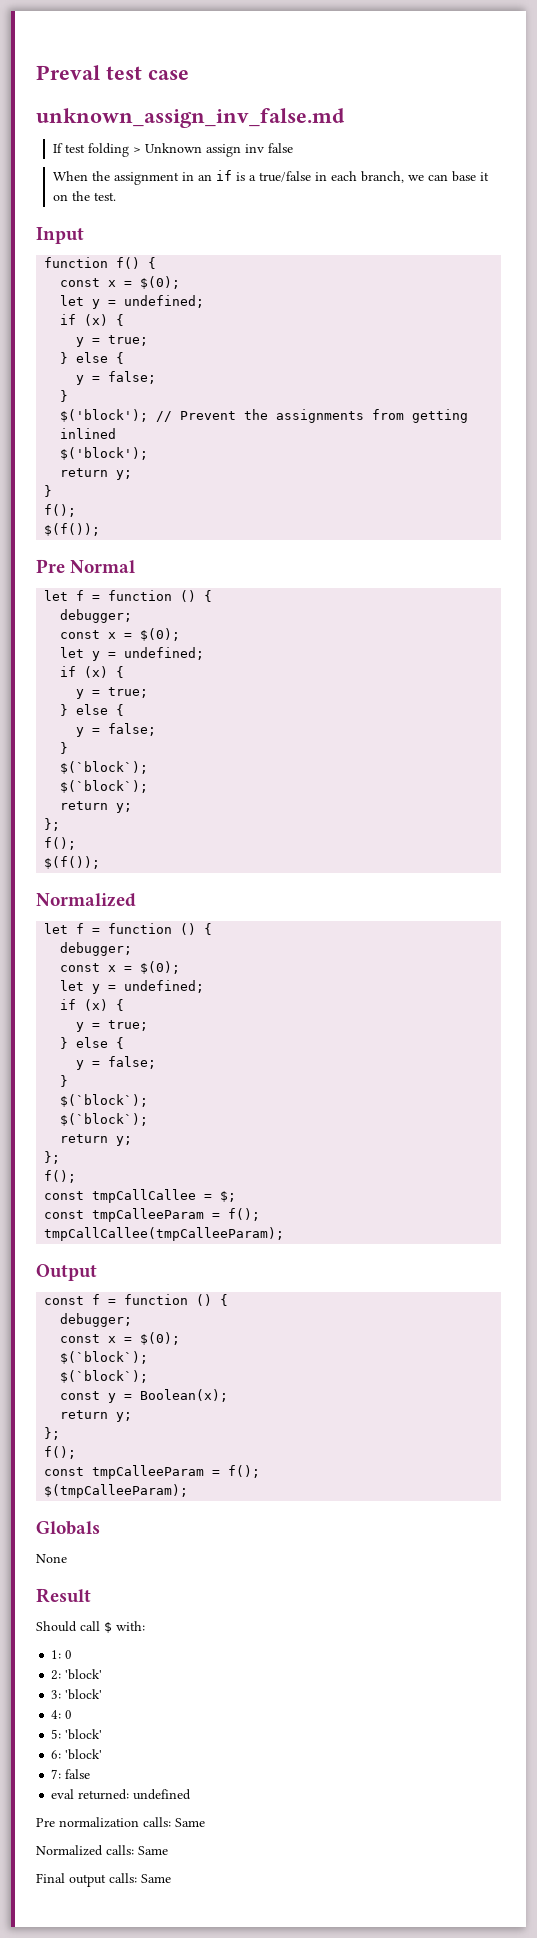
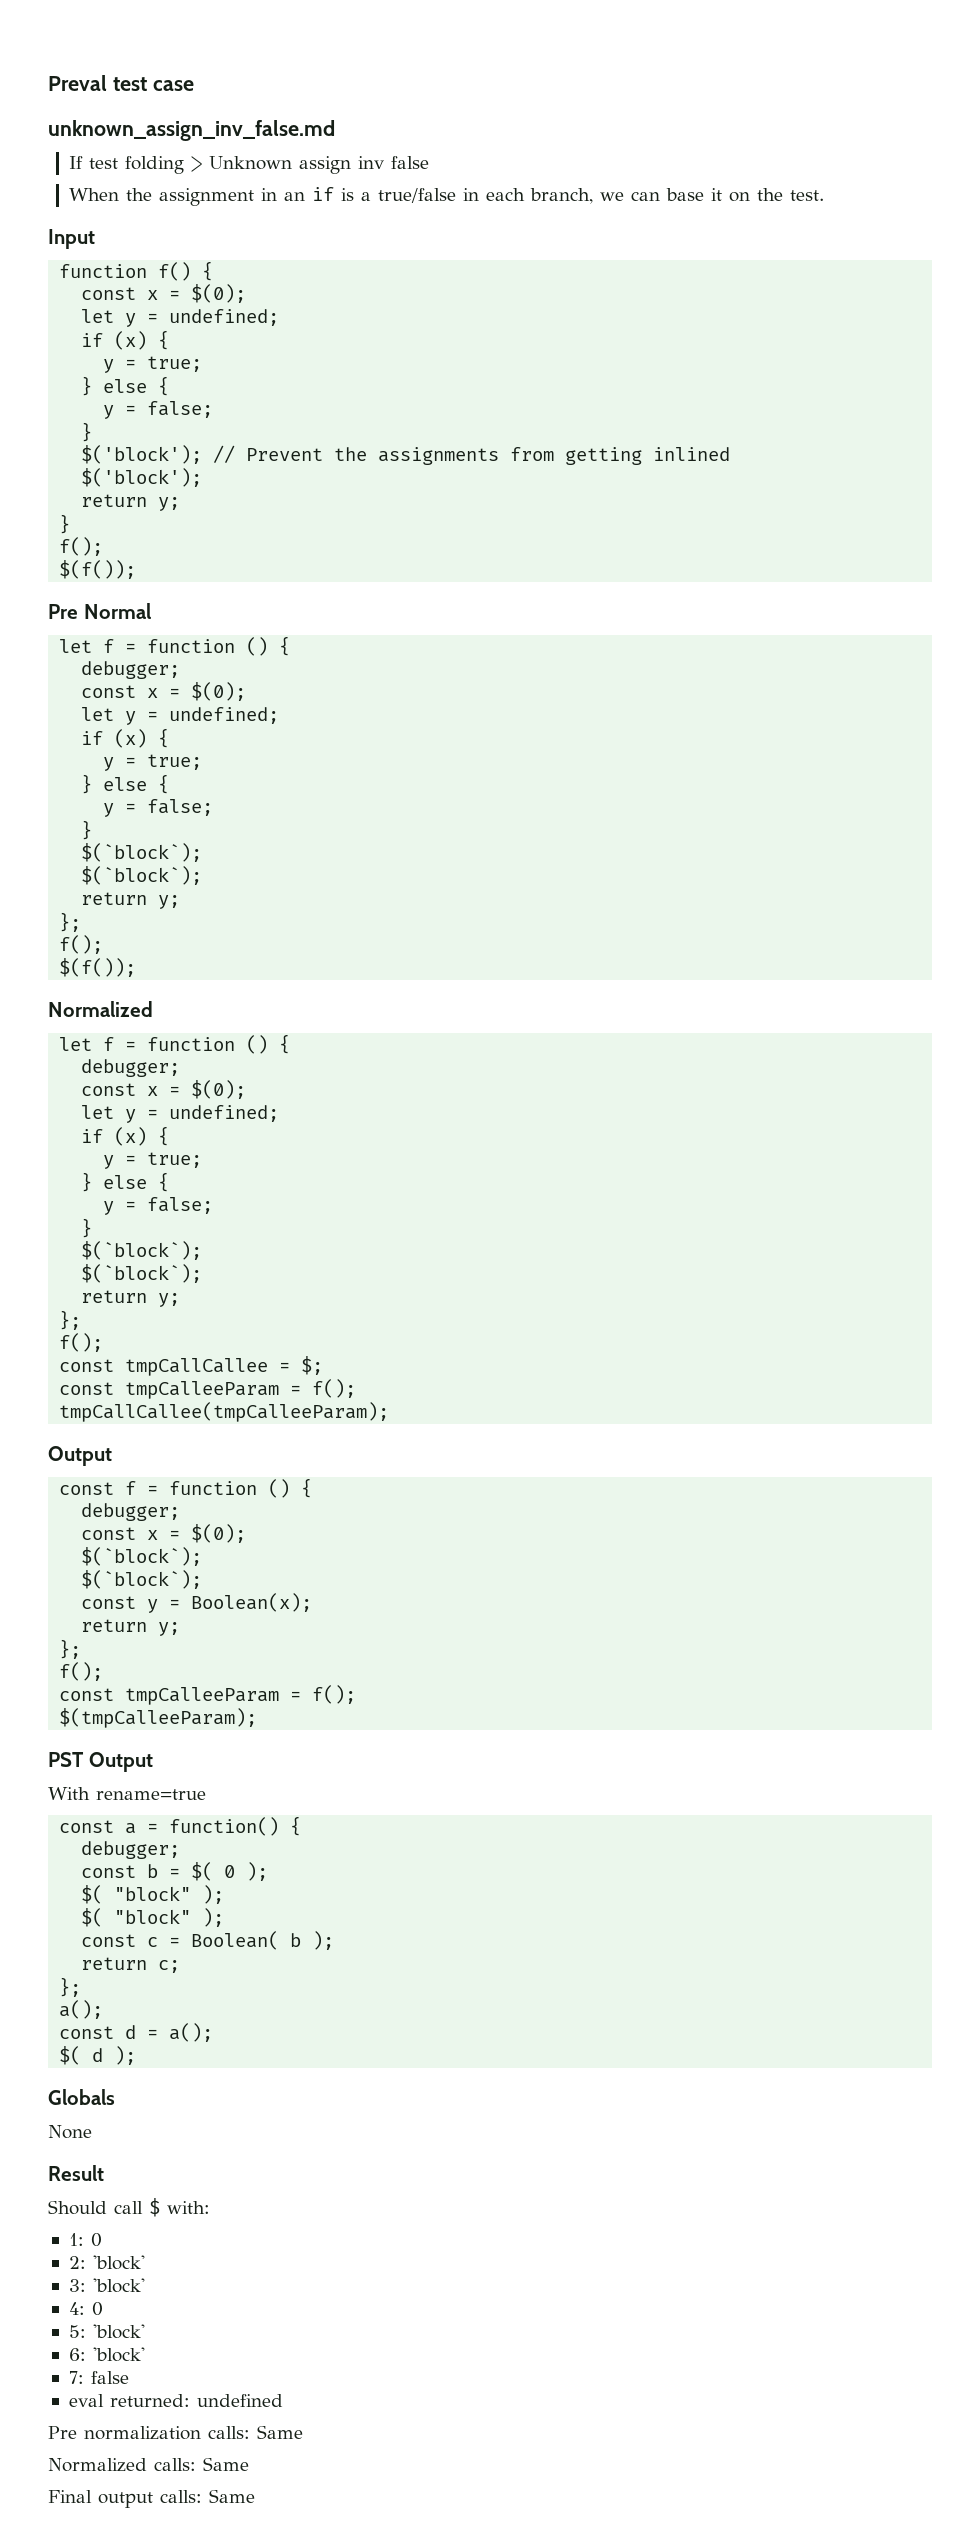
(189, 1491) none -> [48,1752,153,1772] [48,1787,206,1800] [59,1816,302,1836] [81,1841,181,1859] [81,1862,269,1881] [81,1885,225,1904] [81,1908,225,1927] [81,1931,335,1950] [81,1957,181,1973] [59,1977,82,1997] [59,2000,104,2019] [59,2023,214,2042] [59,2046,137,2065] // PST Output // With rename=true // const a = function() { // debugger; // const b = $( 0 ); // $( "block" ); // $( "block" ); // const c = Boolean( b ); // return c; // }; // a(); // const d = a(); // $( d );

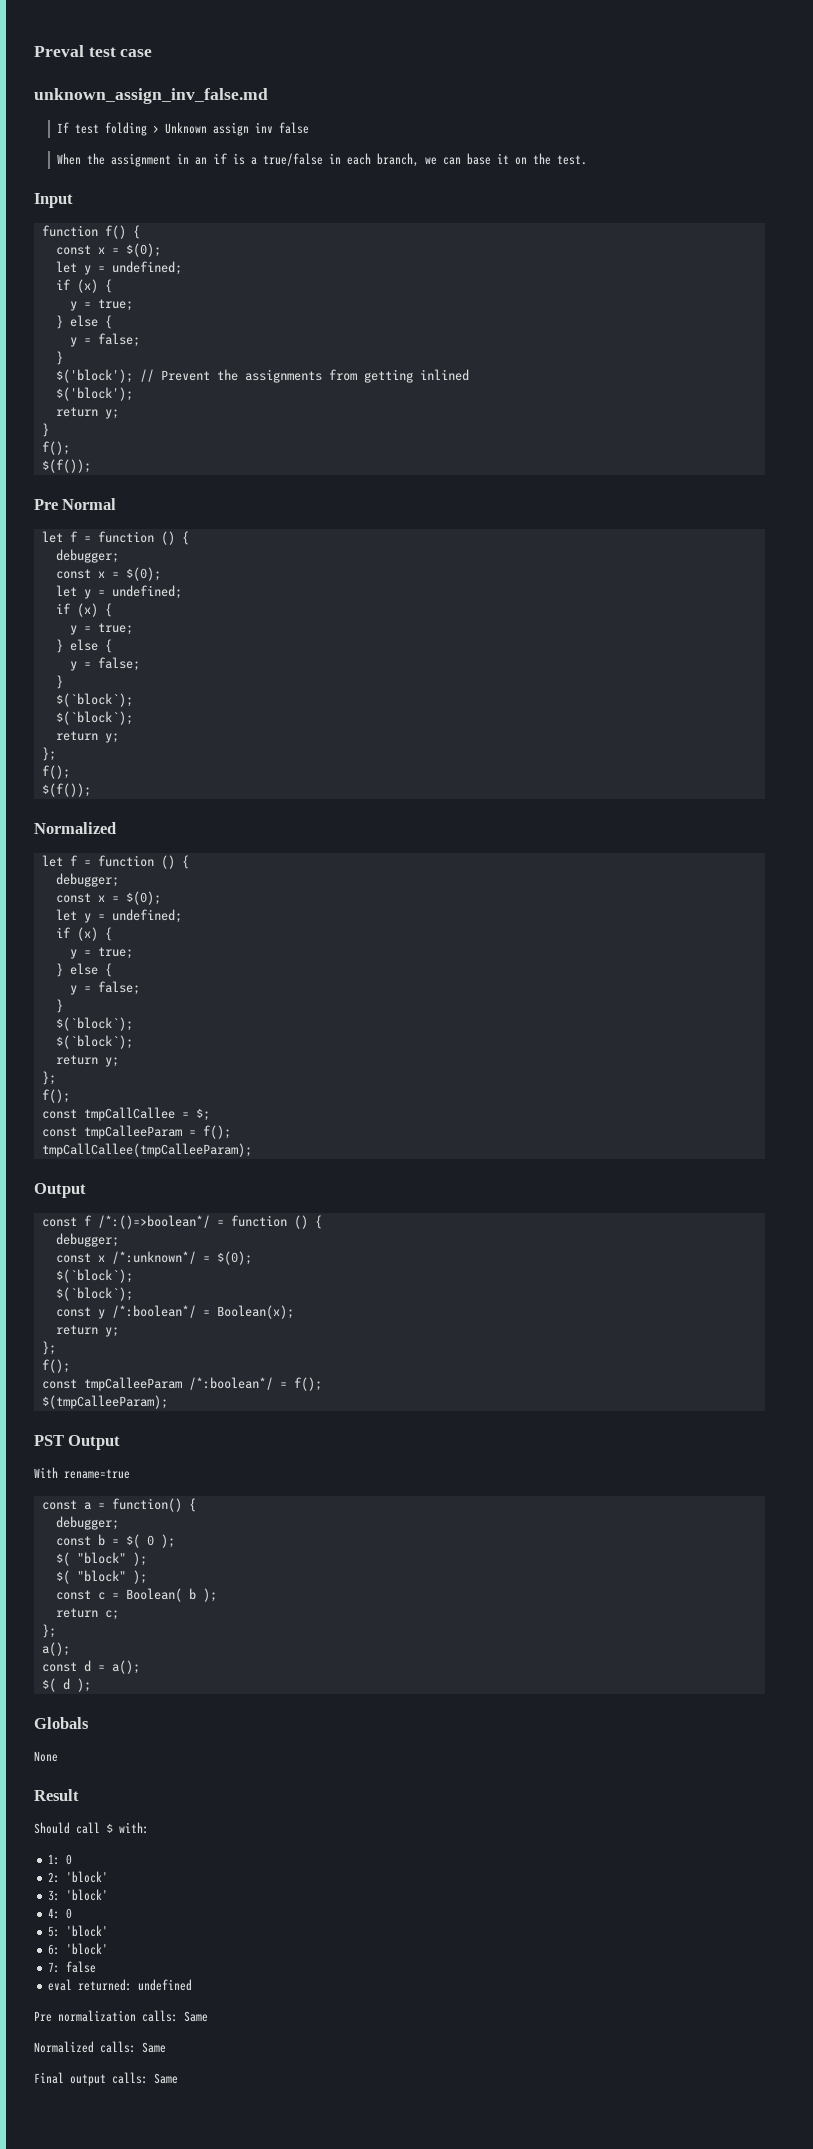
[147,1478,313,1498] [81,1503,181,1521] [81,1527,159,1540] = function () { // debugger; // const x -> [97,1215,322,1229] [55,1233,119,1247] [55,1251,196,1264] /*:()=>boolean*/ = function () { // debugger; // const x /*:unknown*/
(159, 1606) none -> [111,1305,196,1318] /*:boolean*/
(280, 1696) none -> [188,1377,273,1390] /*:boolean*/

